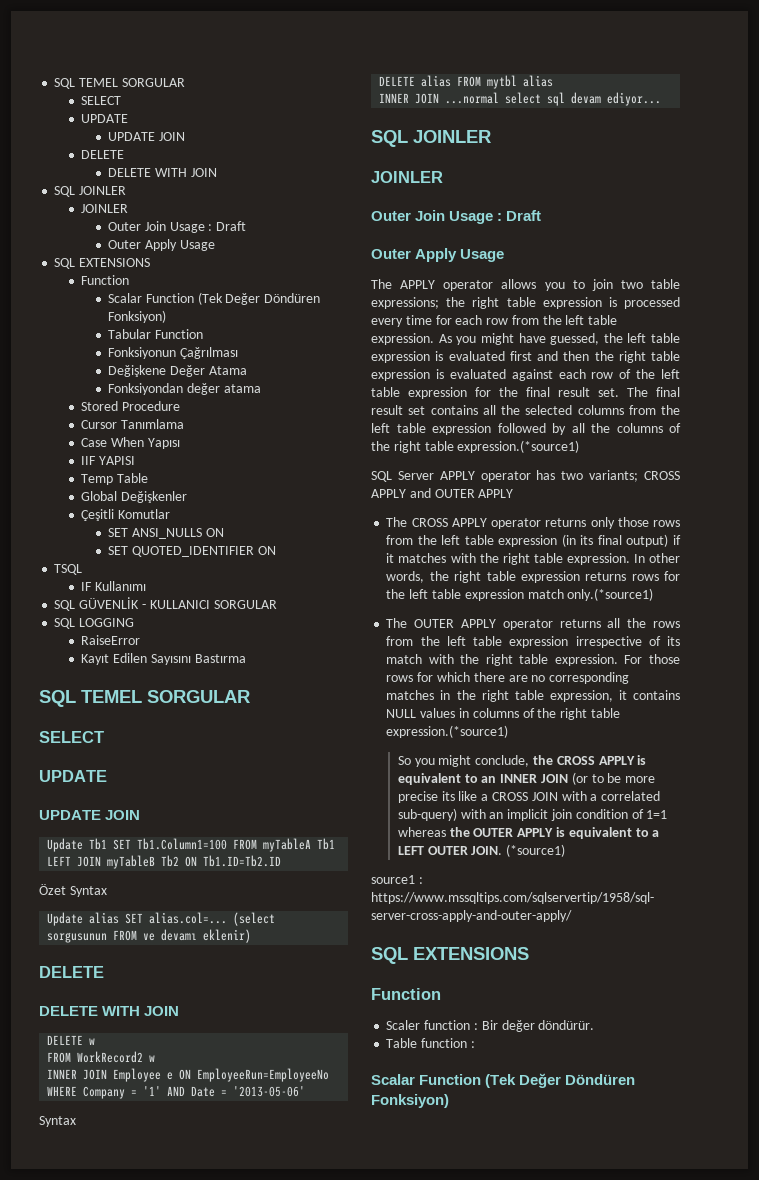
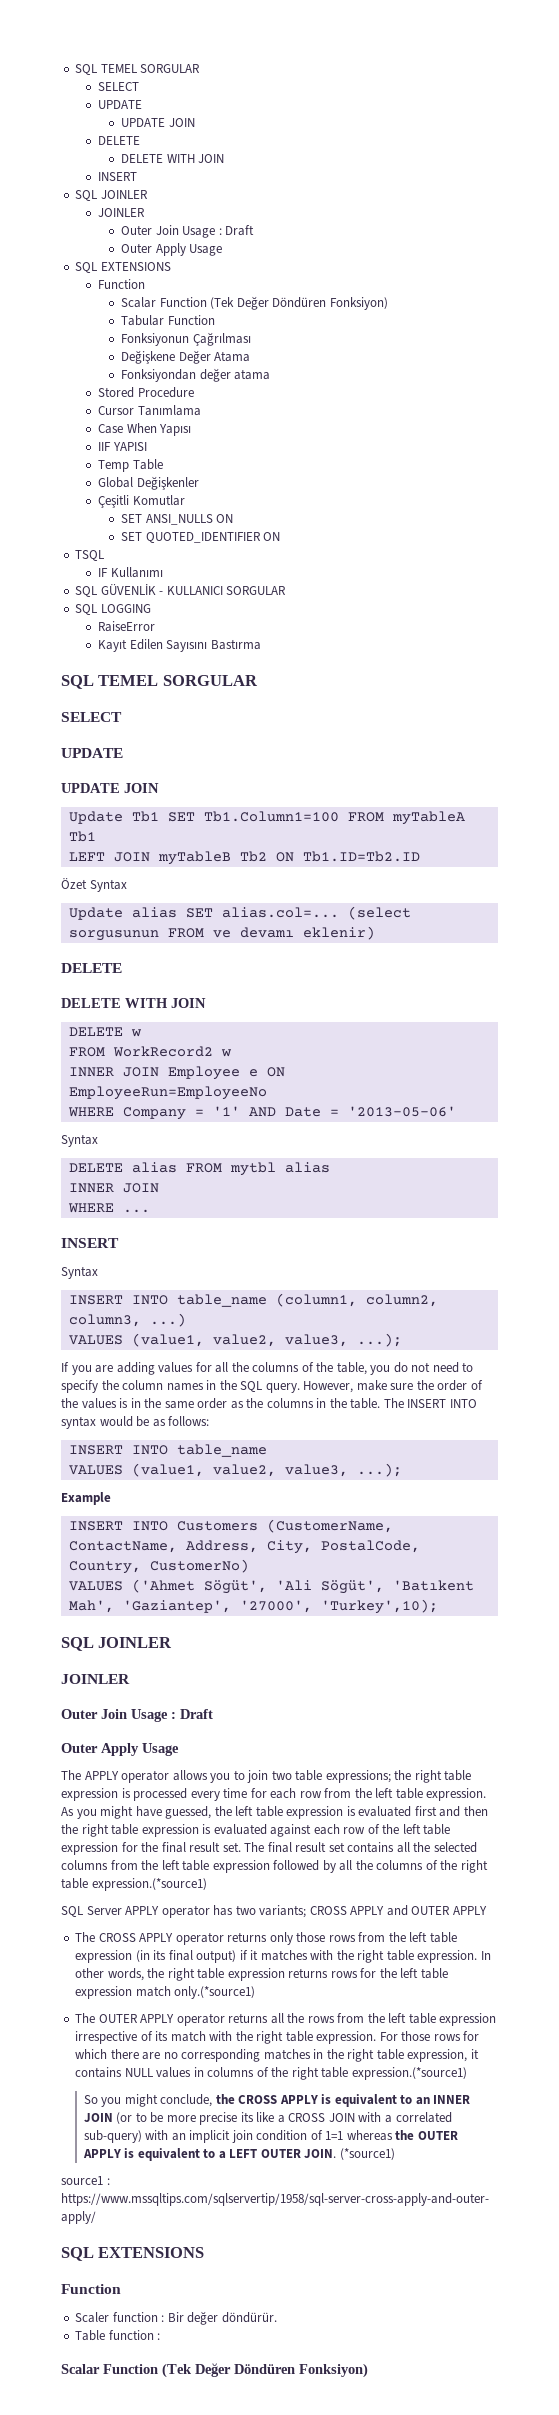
(217, 172) none -> [98,172,138,181] // INSERT
[445,92,662,106] ...normal select sql devam ediyor... -> [67,1203,150,1213] [61,1238,119,1248] [61,1266,98,1279] [68,1293,438,1307] [68,1313,186,1327] [68,1333,402,1347] [61,1362,474,1375] [61,1380,483,1393] [61,1398,477,1409] [61,1416,210,1429] [68,1444,267,1457] [68,1463,402,1477] [61,1492,111,1505] [68,1519,393,1533] [68,1540,420,1554] [68,1559,249,1574] [68,1579,474,1594] [68,1599,438,1614] // WHERE ... // INSERT // Syntax // INSERT INTO table_name (column1, column2, column3, ...) // VALUES (value1, value2, value3, ...); // If you are adding values for all the columns of the table, you do not need to specify the column names in the SQL query. However, make sure the order of the values is in the same order as the columns in the table. The INSERT INTO syntax would be as follows: // INSERT INTO table_name // VALUES (value1, value2, value3, ...); // Example // INSERT INTO Customers (CustomerName, ContactName, Address, City, PostalCode, Country, CustomerNo) // VALUES ('Ahmet Sögüt', 'Ali Sögüt', 'Batıkent Mah', 'Gaziantep', '27000', 'Turkey',10);

